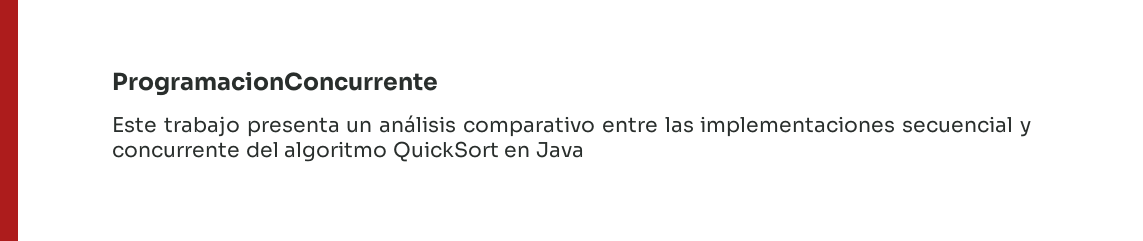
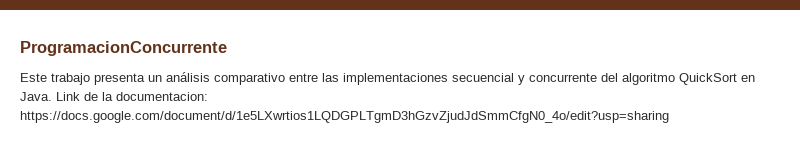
[535,142,584,158] Java -> [20,92,208,101] [20,111,669,123] Java. Link de la documentacion: https://docs.google.com/document/d/1e5LXwrtios1LQDGPLTgmD3hGzvZjudJdSmmCfgN0_4o/edit?usp=sharing

